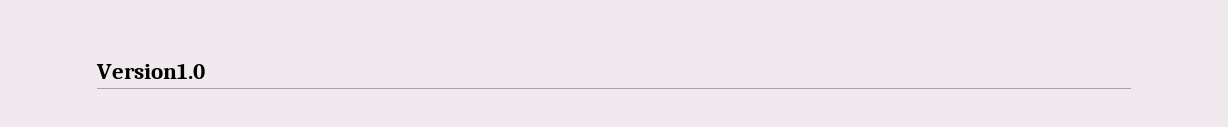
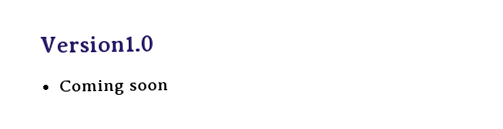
(205, 71) none -> [59,78,169,96] // Coming soon

